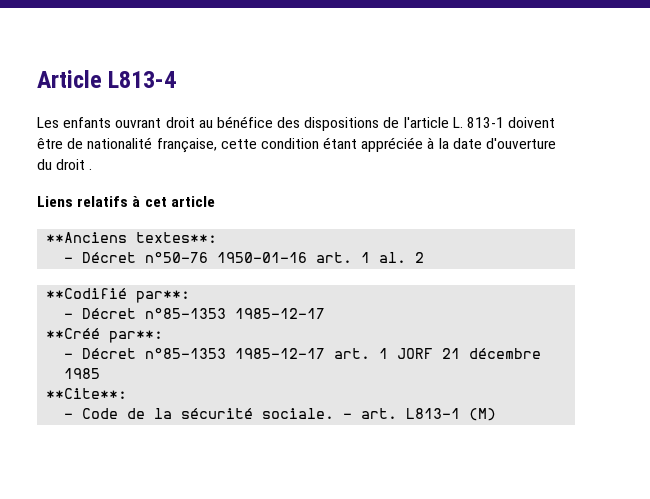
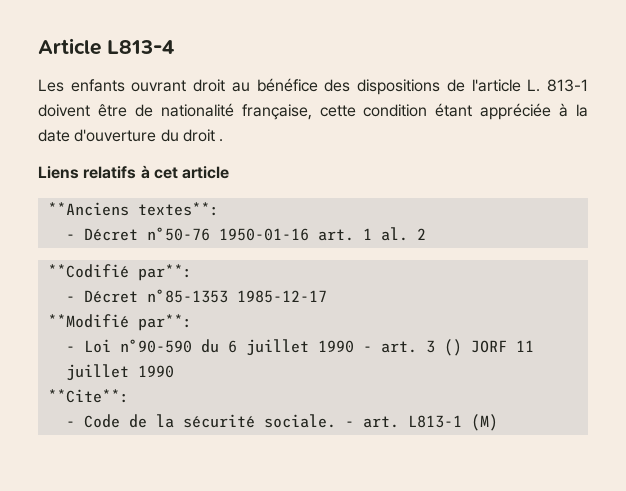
[46,328,164,343] [64,348,542,359] [64,368,101,379] **Créé par**: // - Décret n°85-1353 1985-12-17 art. 1 JORF 21 décembre 1985 -> [47,314,192,331] [65,339,534,356] [65,364,174,381] **Modifié par**: // - Loi n°90-590 du 6 juillet 1990 - art. 3 () JORF 11 juillet 1990

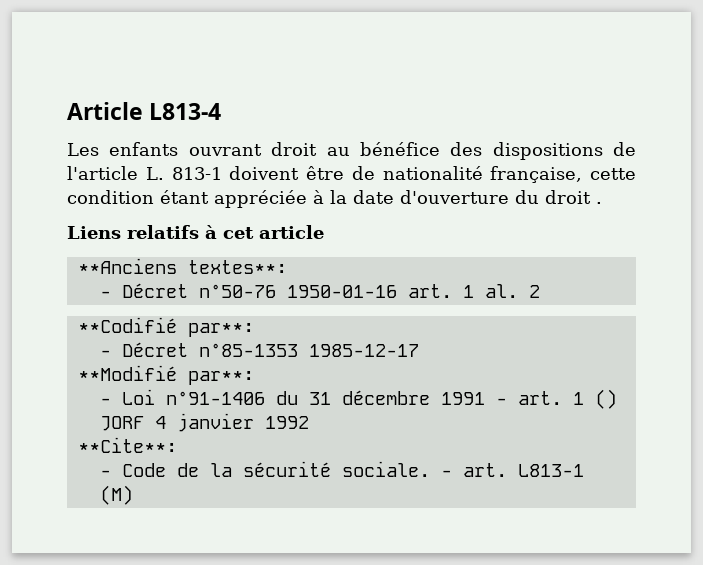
[119,339,435,356] n°90-590 du 6 juillet 1990 - art. 3 -> [165,390,584,405] n°91-1406 du 31 décembre 1991 - art. 1
[515,340,534,352] [65,364,174,381] 11 juillet 1990 -> [154,413,309,432] 4 janvier 1992

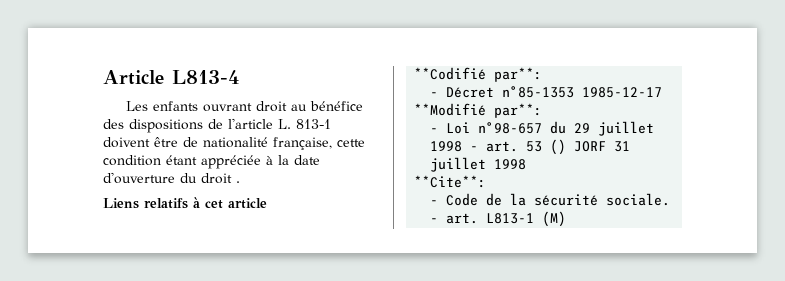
[77,258,287,274] [99,283,540,298] // **Anciens textes**: // - Décret n°50-76 1950-01-16 art. 1 al. 2 -> (267, 203) none
[165,390,584,405] n°91-1406 du 31 décembre 1991 - art. 1 -> [478,121,655,136] [430,141,543,152] n°98-657 du 29 juillet 1998 - art. 53
[154,413,309,432] 4 janvier 1992 -> [614,141,631,152] [430,157,527,172] 31 juillet 1998

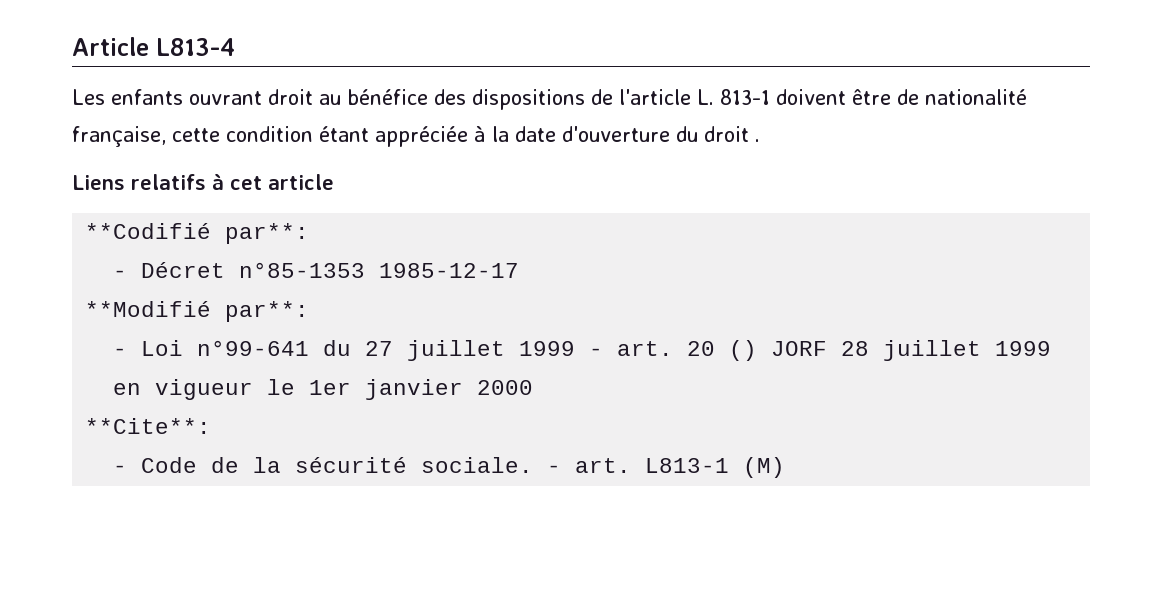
[478,121,655,136] [430,141,543,152] n°98-657 du 29 juillet 1998 - art. 53 -> [197,340,716,361] n°99-641 du 27 juillet 1999 - art. 20
[614,141,631,152] [430,157,527,172] 31 juillet 1998 -> [841,340,1052,361] [113,379,534,400] 28 juillet 1999 en vigueur le 1er janvier 2000

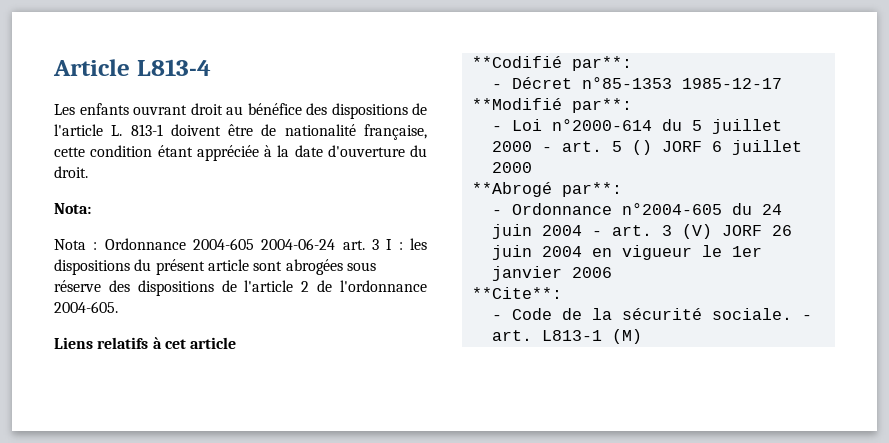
[704,126,760,142] droit . -> [54,166,88,178] [54,203,91,214] [54,238,427,250] [54,259,376,275] [54,280,427,296] [54,301,118,313] droit. // Nota: // Nota : Ordonnance 2004-605 2004-06-24 art. 3 I : les dispositions du présent article sont abrogées sous réserve des dispositions de l'article 2 de l'ordonnance 2004-605.
[197,340,716,361] n°99-641 du 27 juillet 1999 - art. 20 -> [551,119,782,134] [491,141,622,152] n°2000-614 du 5 juillet 2000 - art. 5
[841,340,1052,361] 28 juillet 1999 -> [711,140,802,155] [491,162,532,173] [471,182,622,197] [491,203,782,215] [491,224,792,239] [491,245,582,260] 6 juillet 2000 // **Abrogé par**: // - Ordonnance n°2004-605 du 24 juin 2004 - art. 3 (V) JORF 26 juin 2004
[477,380,534,395] 2000 -> [571,267,612,278] 2006

